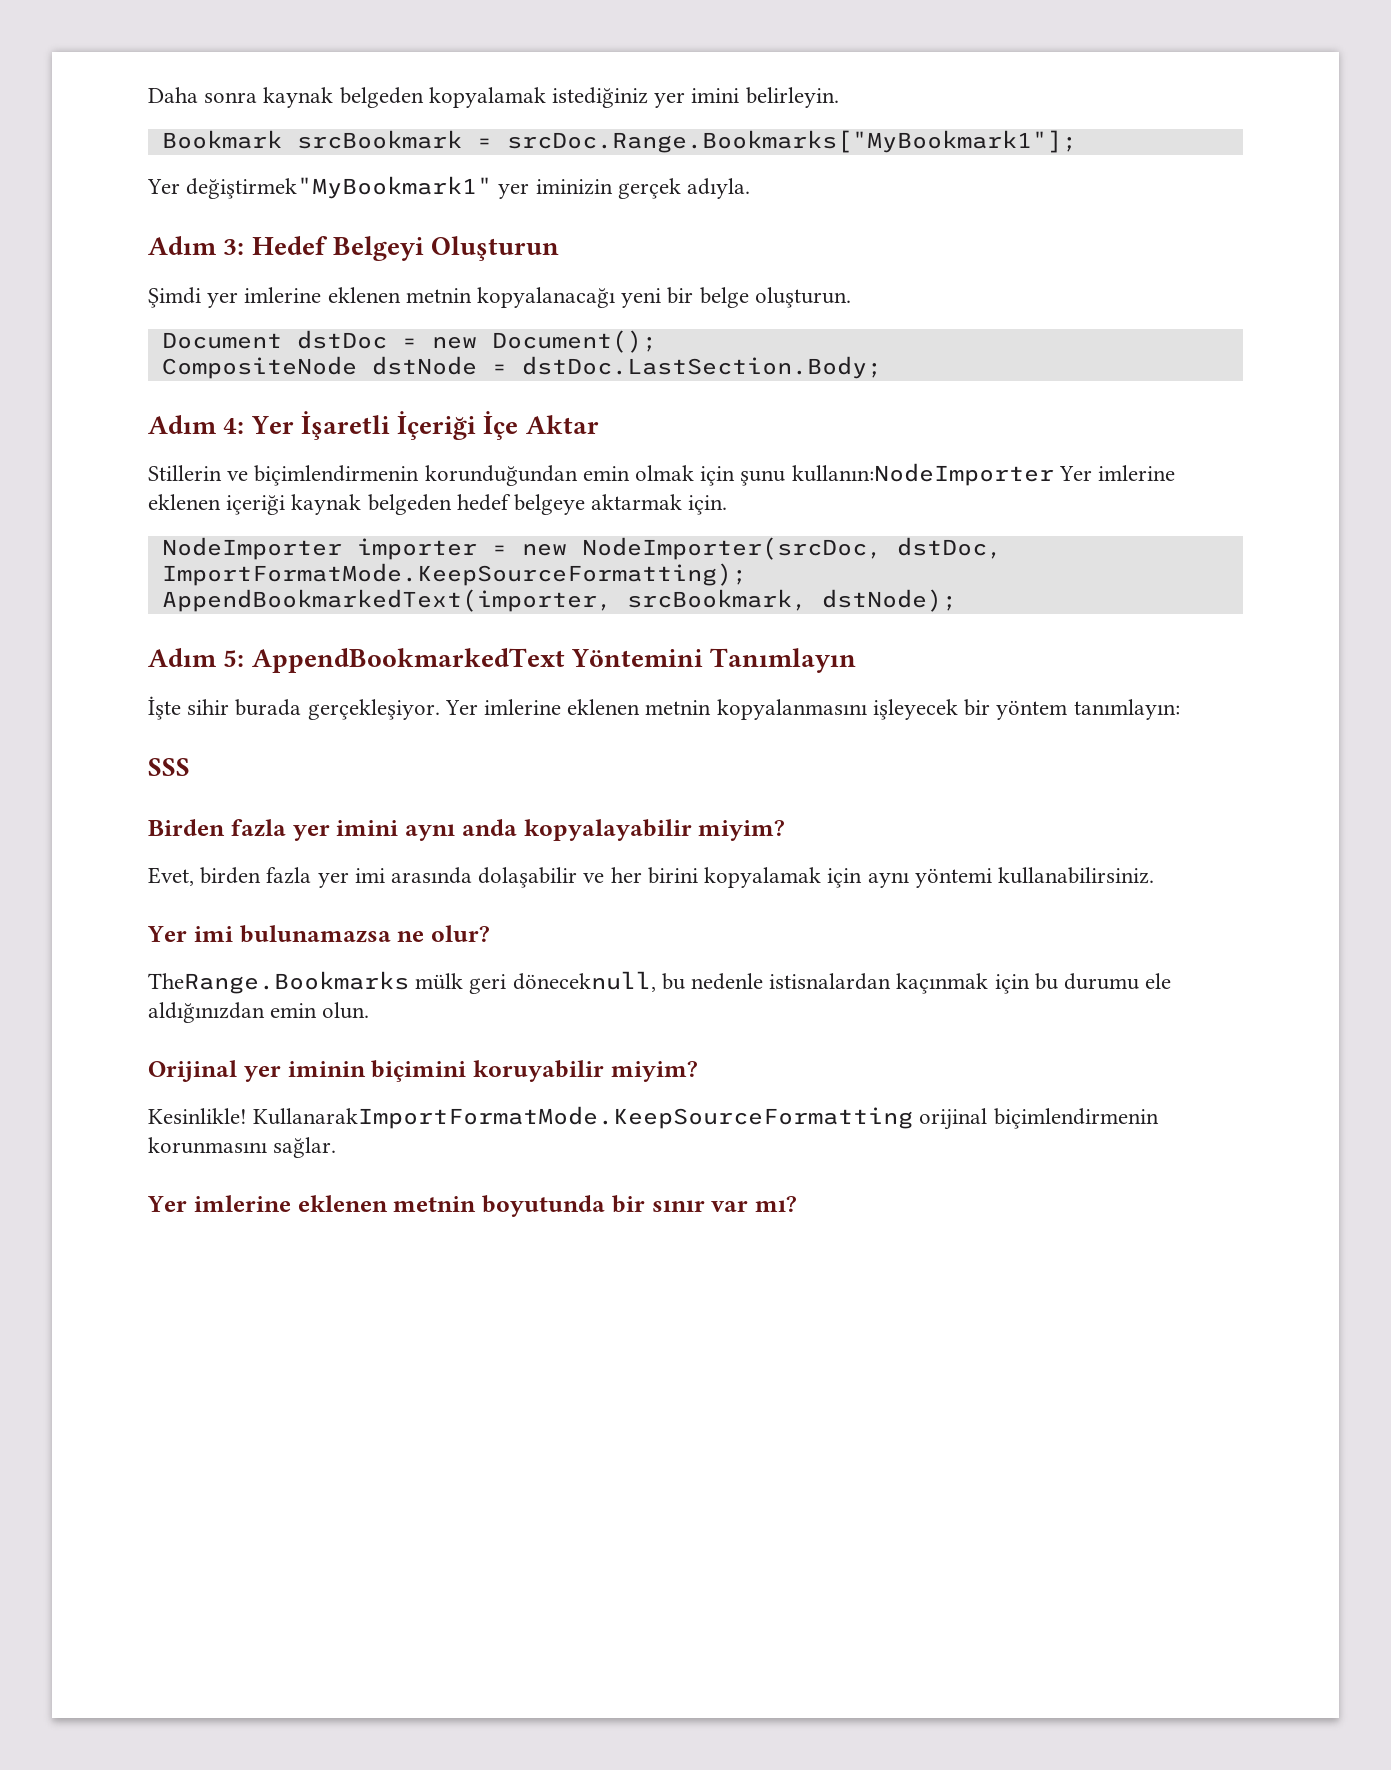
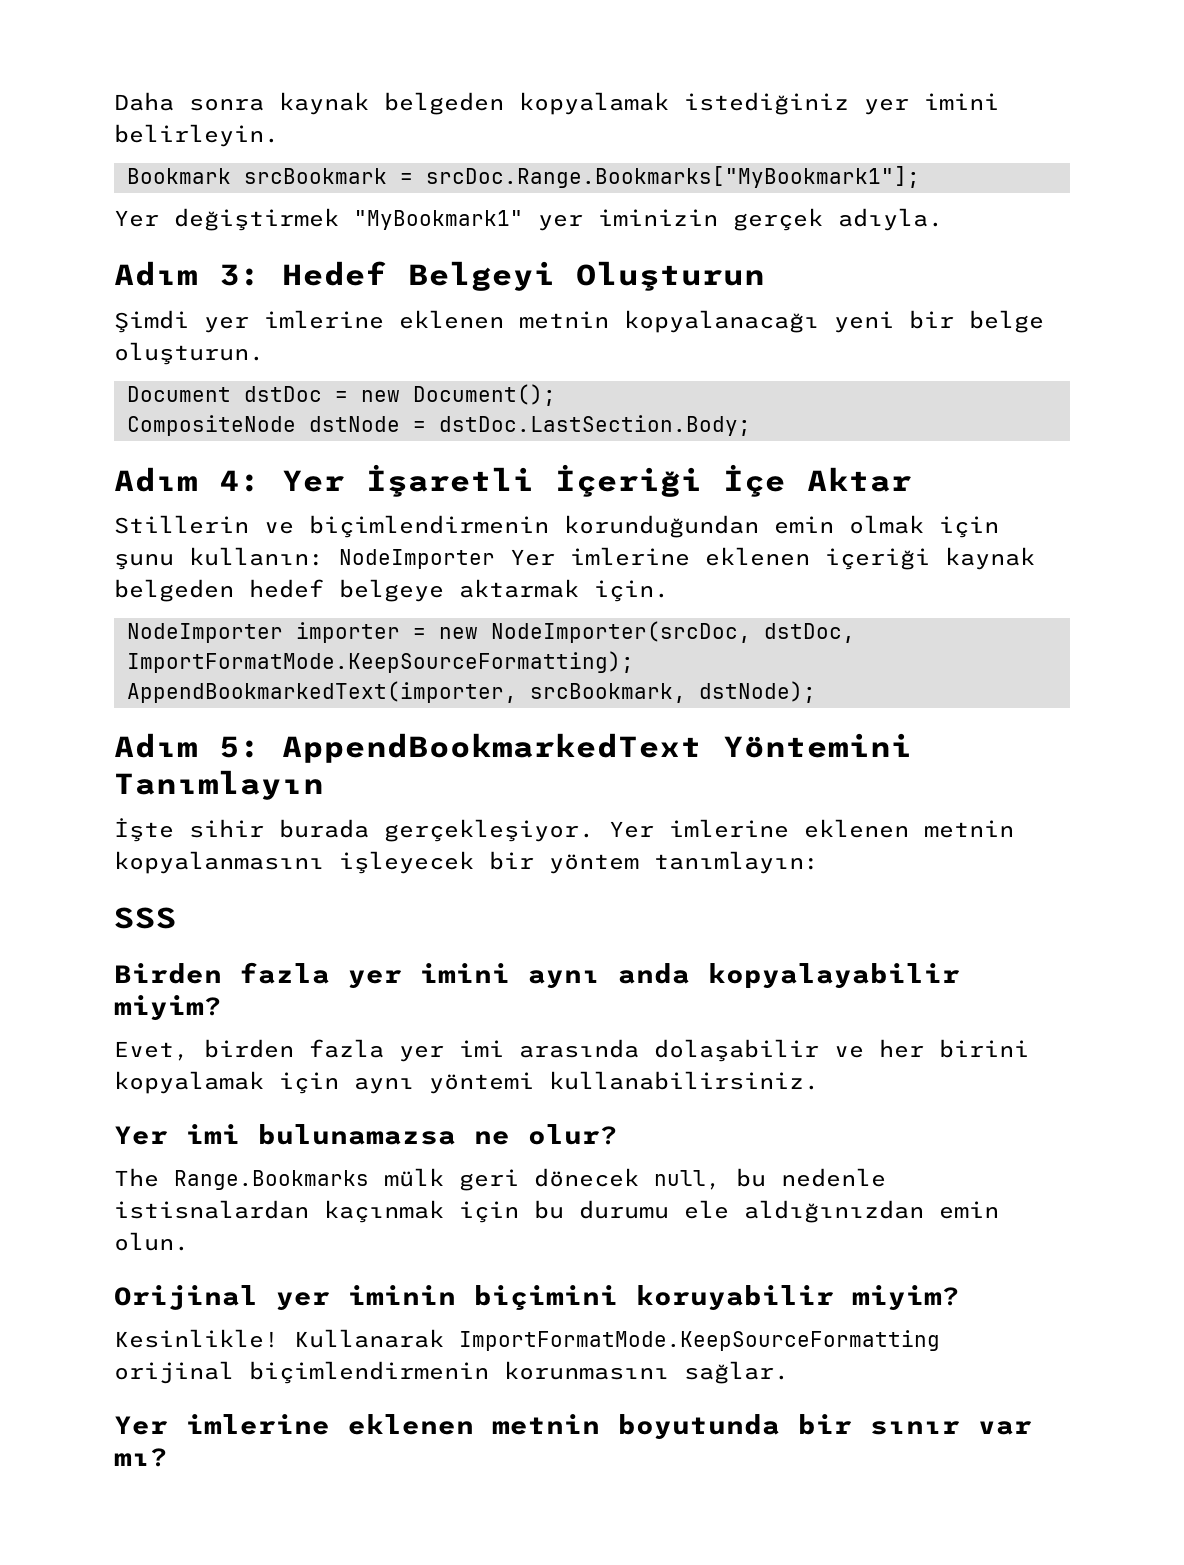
[186,176,493,199] değiştirmek"MyBookmark1" -> [174,208,523,231] değiştirmek "MyBookmark1"
[791,463,1054,486] kullanın:NodeImporter -> [189,547,495,569] kullanın: NodeImporter
[148,971,656,994] TheRange.Bookmarks mülk geri döneceknull, -> [114,1168,721,1191] The Range.Bookmarks mülk geri dönecek null,
[253,1106,914,1129] KullanarakImportFormatMode.KeepSourceFormatting -> [294,1329,940,1351] Kullanarak ImportFormatMode.KeepSourceFormatting

